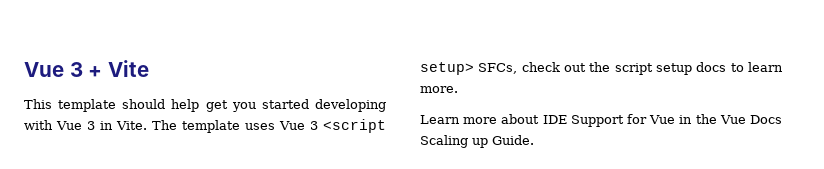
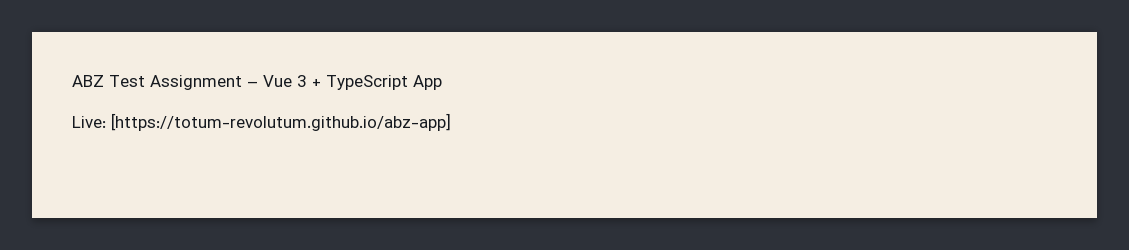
[24,60,149,77] [24,99,386,112] [24,119,386,133] [420,62,783,75] [420,86,458,93] [420,114,782,127] [420,135,534,148] Vue 3 + Vite // This template should help get you started developing with Vue 3 in Vite. The template uses Vue 3 <script setup> SFCs, check out the script setup docs to learn more. // Learn more about IDE Support for Vue in the Vue Docs Scaling up Guide. -> [72,75,442,90] [72,113,451,131] ABZ Test Assignment – Vue 3 + TypeScript App // Live: [https://totum-revolutum.github.io/abz-app]

